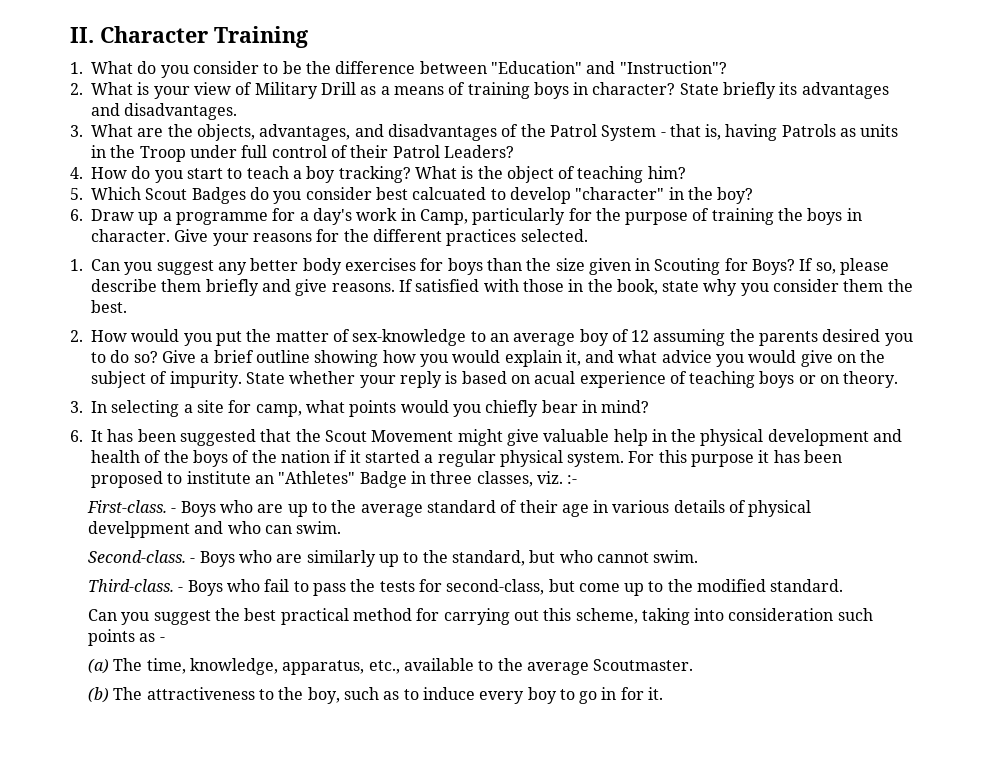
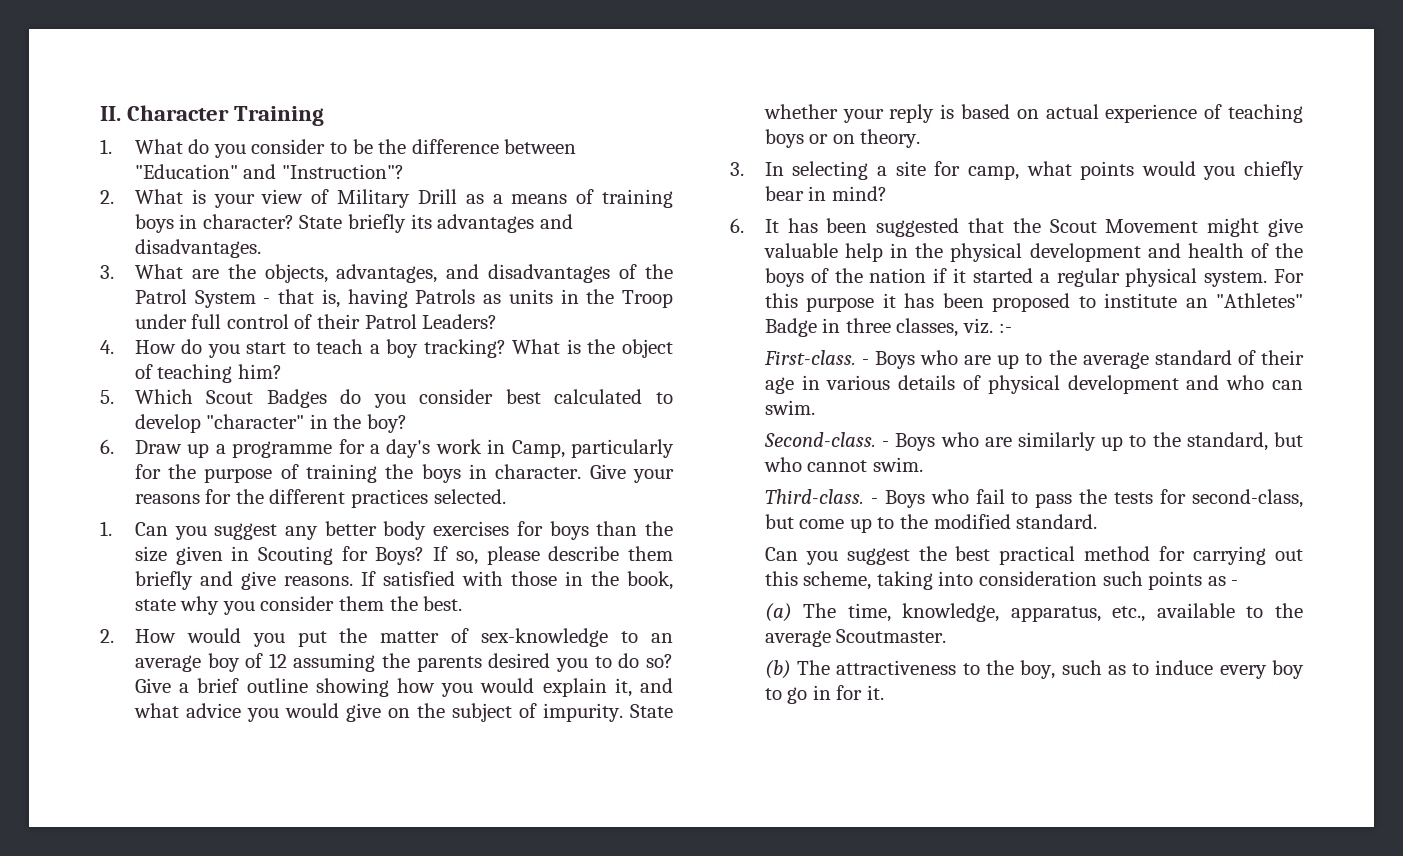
[412,187,487,200] calcuated -> [554,389,643,404] calculated
[534,371,576,384] acual -> [1045,104,1099,119] actual
[87,521,190,538] develppment -> [1067,375,1179,394] development

